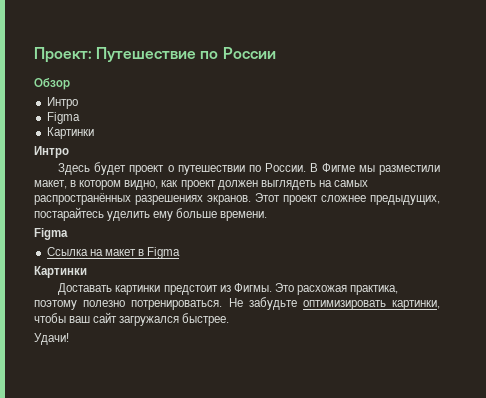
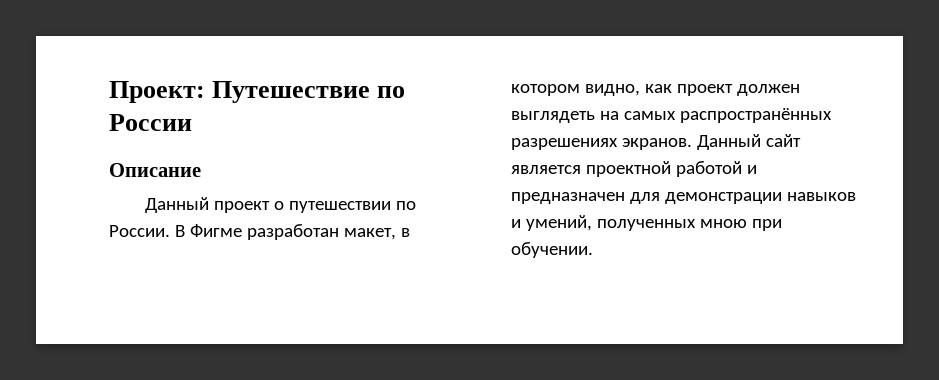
[34,78,70,90] [46,97,78,109] [46,112,80,124] [46,127,94,139] [34,146,69,158] [58,162,127,175] Обзор // Интро // Figma // Картинки // Интро // Здесь будет -> [109,163,201,177] [144,197,209,213] Описание // Данный
[358,165,441,175] мы разместили -> [246,224,339,240] разработан
[255,193,440,205] [34,207,268,221] [34,228,68,240] [46,247,181,259] [34,266,87,278] [58,283,399,295] [34,297,440,310] [34,312,230,326] [34,333,69,345] Этот проект сложнее предыдущих, постарайтесь уделить ему больше времени. // Figma // Ссылка на макет в Figma // Картинки // Доставать картинки предстоит из Фигмы. Это расхожая практика, поэтому полезно потренироваться. Не забудьте оптимизировать картинки, чтобы ваш сайт загружался быстрее. // Удачи! -> [696,134,801,150] [511,161,757,177] [511,192,856,204] [511,215,782,231] [511,242,593,258] Данный сайт является проектной работой и предназначен для демонстрации навыков и умений, полученных мною при обучении.

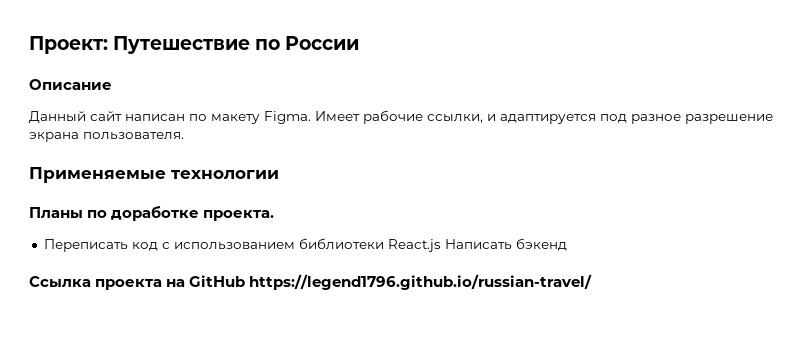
[213,201,416,213] [109,224,410,240] [511,84,800,96] [511,108,832,123] [511,134,801,150] [511,161,757,177] [511,192,856,204] [511,215,782,231] [511,242,593,258] проект о путешествии по России. В Фигме разработан макет, в котором видно, как проект должен выглядеть на самых распространённых разрешениях экранов. Данный сайт является проектной работой и предназначен для демонстрации навыков и умений, полученных мною при обучении. -> [90,110,773,124] [29,132,184,142] [29,167,279,183] [29,206,275,221] [43,238,567,252] [29,274,593,290] сайт написан по макету Figma. Имеет рабочие ссылки, и адаптируется под разное разрешение экрана пользователя. // Применяемые технологии // Планы по доработке проекта. // Переписать код с использованием библиотеки React.js Написать бэкенд // Ссылка проекта на GitHub https://legend1796.github.io/russian-travel/

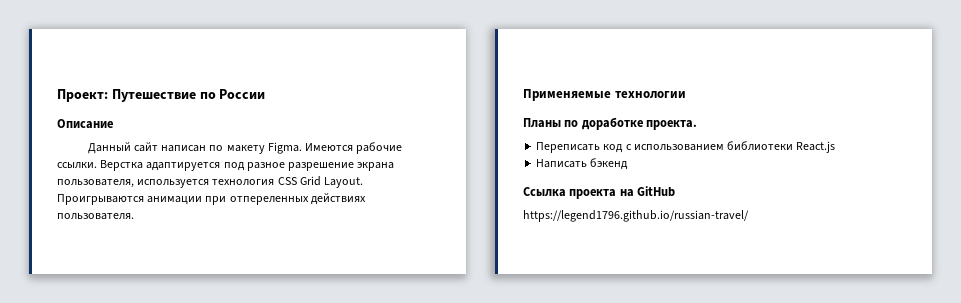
[315,110,496,124] Имеет рабочие ссылки, и -> [305,142,403,154] [57,160,144,171] Имеются рабочие ссылки. Верстка
(79, 137) none -> [57,176,364,188] [57,193,366,205] пользователя, используется технология CSS Grid Layout. Проигрываются анимации при отпереленных действиях
(441, 245) none -> (836, 147) //
(246, 281) none -> (676, 191) //

